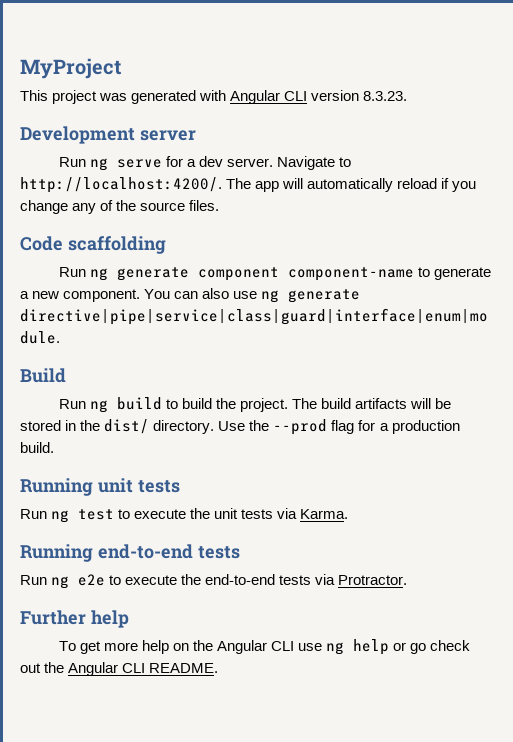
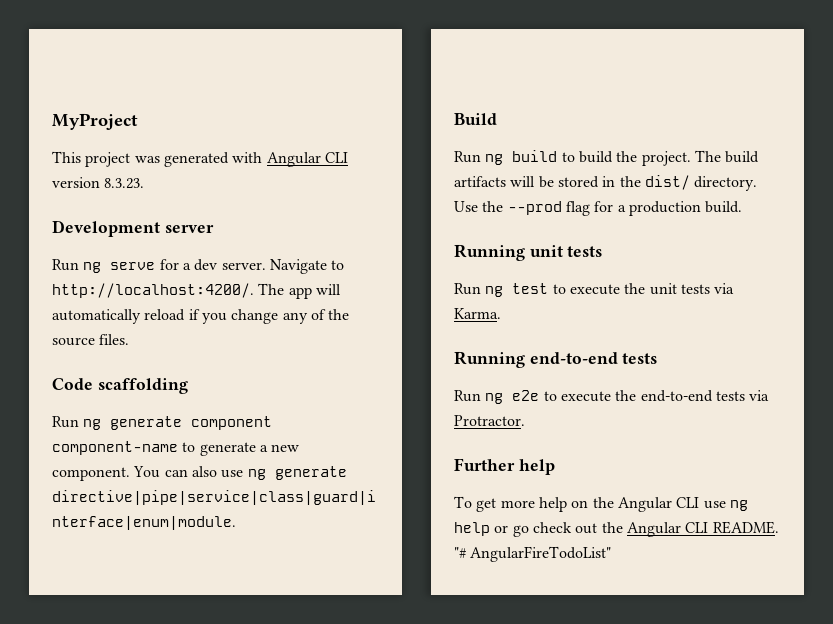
(219, 668) none -> [454,546,612,562] "# AngularFireTodoList"

